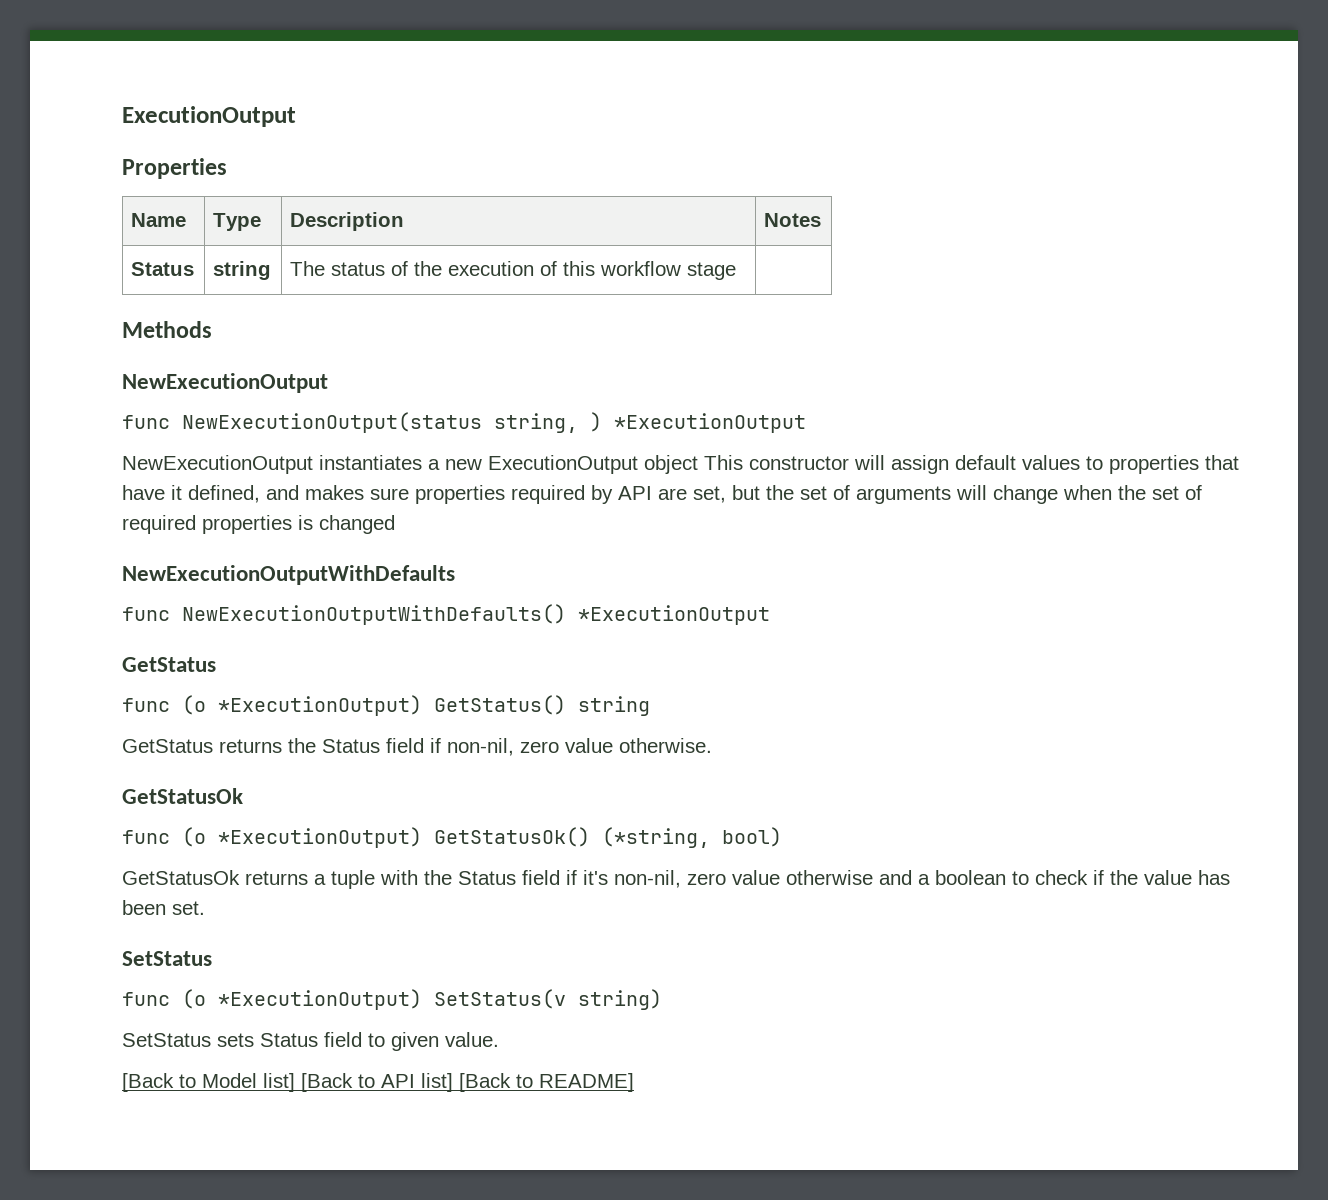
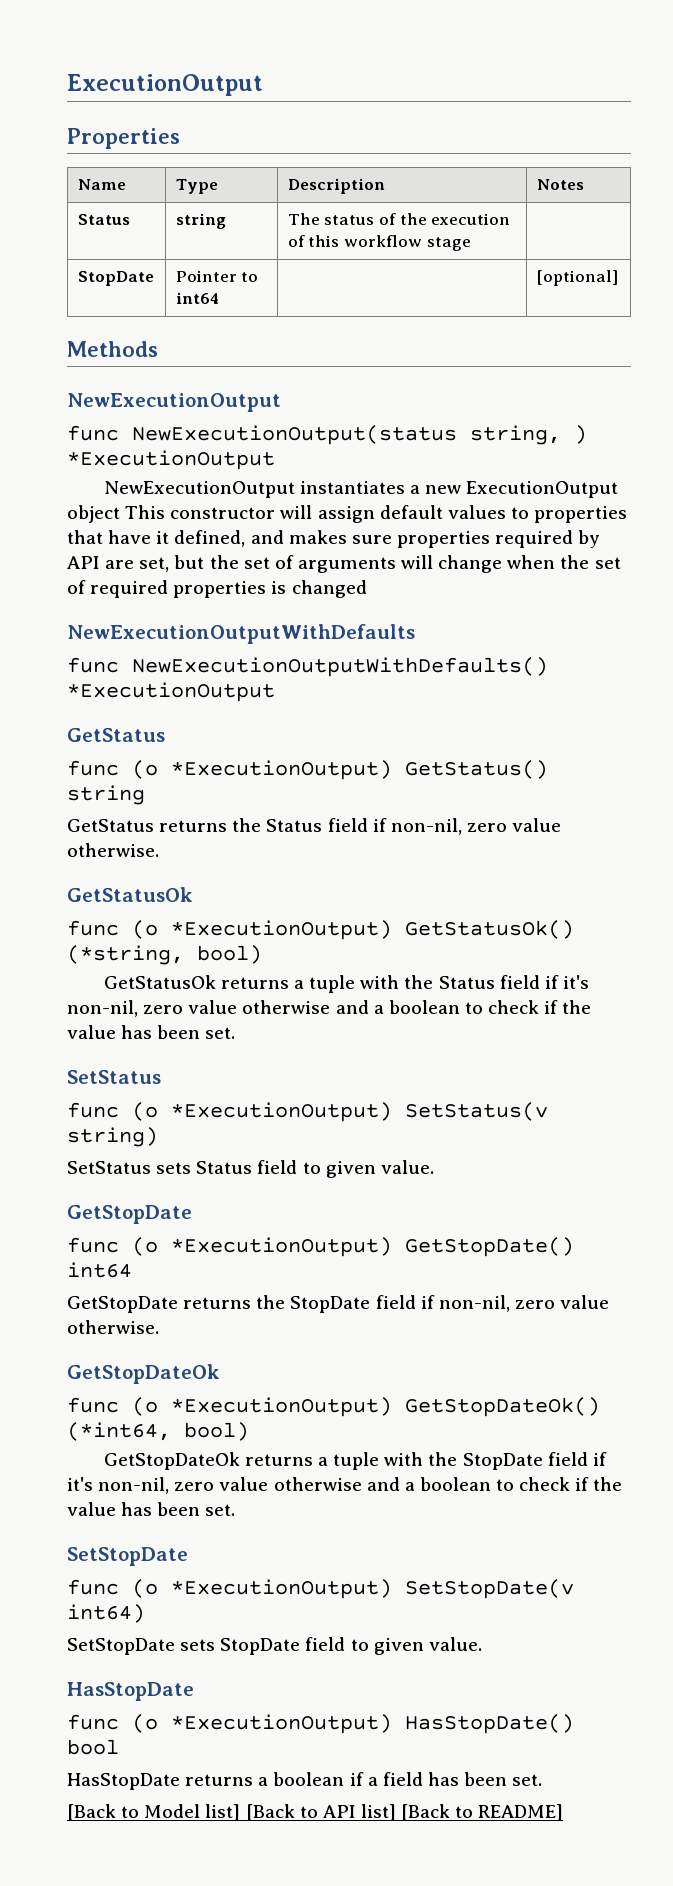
(737, 271) none -> [77,271,154,286] [175,270,259,282] [175,292,219,304] [536,270,618,286] // StopDate | Pointer to int64 | | [optional]
(499, 1039) none -> [67,1205,192,1224] [67,1237,574,1257] [67,1262,132,1278] [67,1295,610,1313] [67,1320,159,1334] [67,1364,220,1384] [67,1397,600,1417] [67,1422,249,1441] [103,1452,607,1470] [67,1477,623,1494] [67,1502,236,1516] [67,1547,188,1566] [67,1579,574,1599] [67,1604,145,1623] [67,1637,482,1655] [67,1682,194,1701] [67,1714,574,1734] [67,1739,119,1755] [67,1772,543,1790] // GetStopDate // func (o *ExecutionOutput) GetStopDate() int64 // GetStopDate returns the StopDate field if non-nil, zero value otherwise. // GetStopDateOk // func (o *ExecutionOutput) GetStopDateOk() (*int64, bool) // GetStopDateOk returns a tuple with the StopDate field if it's non-nil, zero value otherwise and a boolean to check if the value has been set. // SetStopDate // func (o *ExecutionOutput) SetStopDate(v int64) // SetStopDate sets StopDate field to given value. // HasStopDate // func (o *ExecutionOutput) HasStopDate() bool // HasStopDate returns a boolean if a field has been set.

